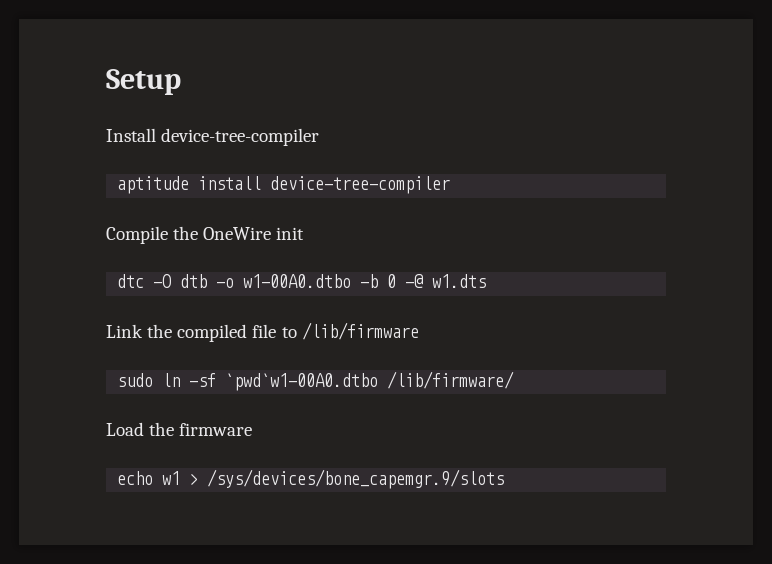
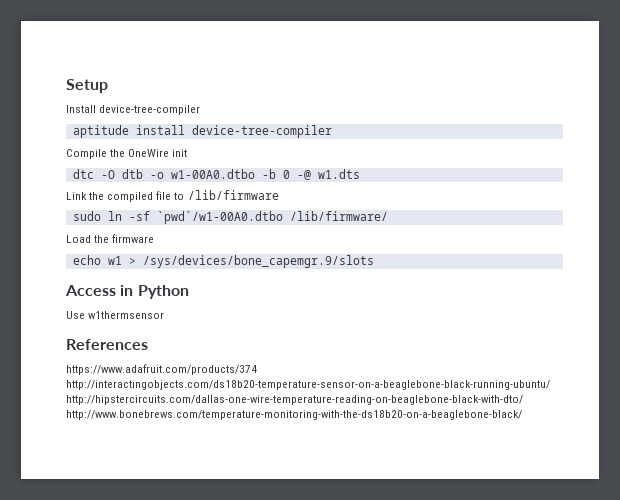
[225,373,379,391] `pwd`w1-00A0.dtbo -> [156,211,283,224] `pwd`/w1-00A0.dtbo
(505, 479) none -> [65,285,189,299] [66,311,165,319] [66,339,148,350] [66,364,257,375] [66,380,550,390] [66,395,523,405] [66,410,522,420] // Access in Python // Use w1thermsensor // References // https://www.adafruit.com/products/374 http://interactingobjects.com/ds18b20-temperature-sensor-on-a-beaglebone-black-running-ubuntu/ http://hipstercircuits.com/dallas-one-wire-temperature-reading-on-beaglebone-black-with-dto/ http://www.bonebrews.com/temperature-monitoring-with-the-ds18b20-on-a-beaglebone-black/

